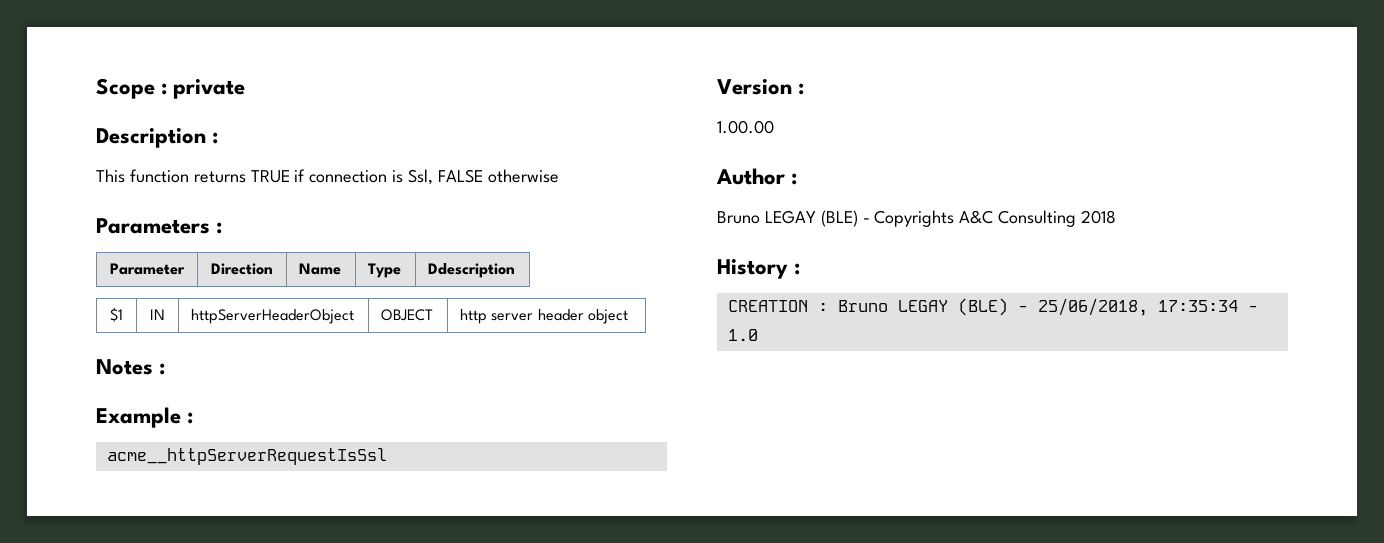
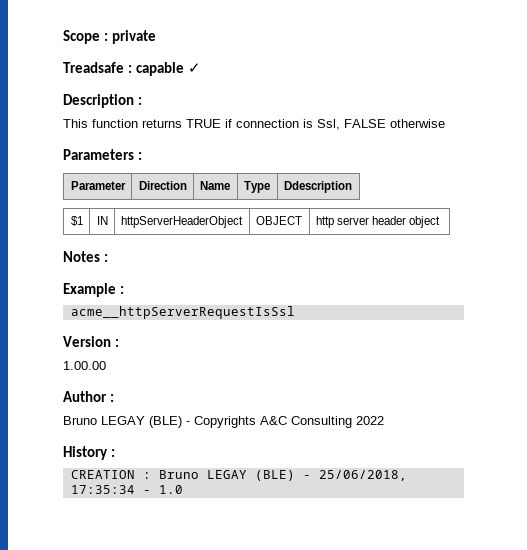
(246, 89) none -> [63,62,202,76] // Treadsafe : capable ✓
[1081,210,1117,224] 2018 -> [356,416,384,425] 2022

